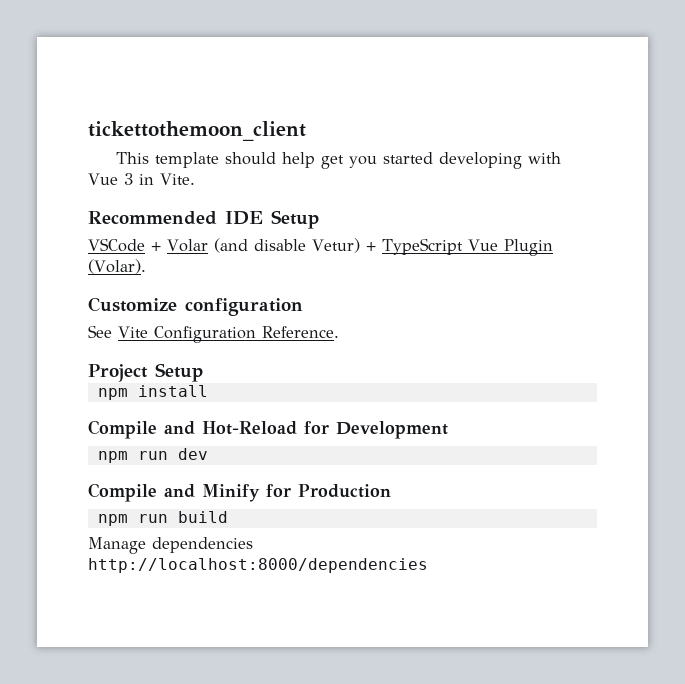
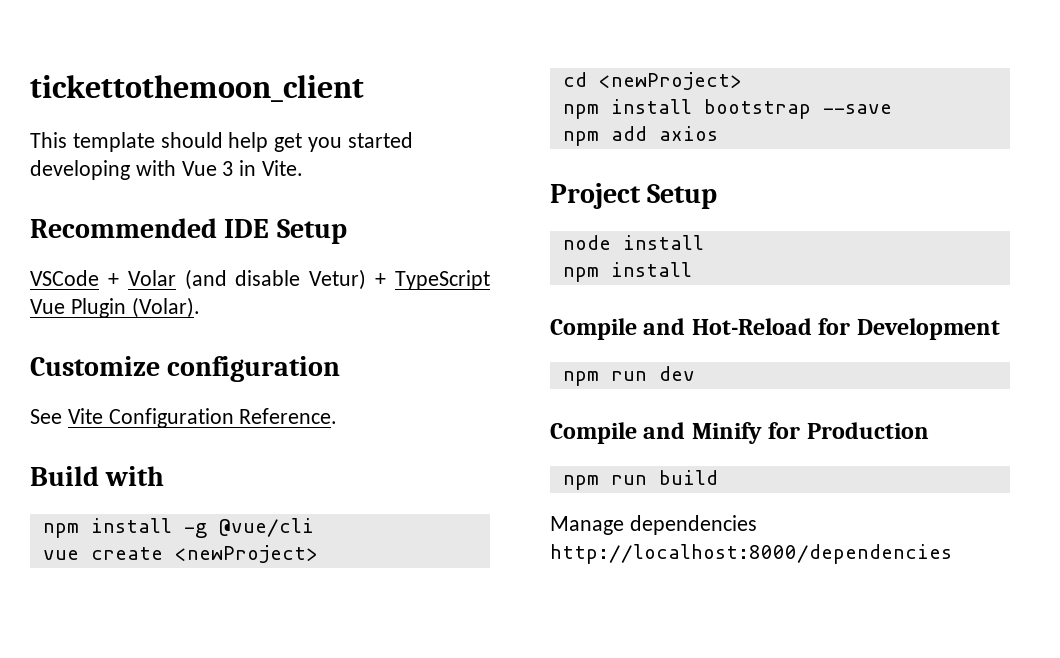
(339, 332) none -> [30,466,165,486] [42,518,314,538] [42,545,318,563] [562,72,742,90] [562,99,892,119] [562,126,718,146] // Build with // npm install -g @vue/cli // vue create <newProject> // cd <newProject> // npm install bootstrap --save // npm add axios
(203, 372) none -> [562,235,704,250] // node install

